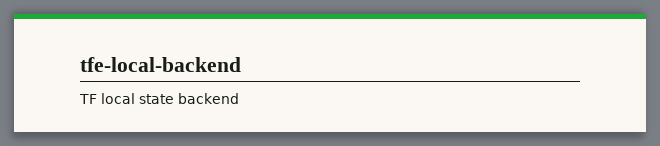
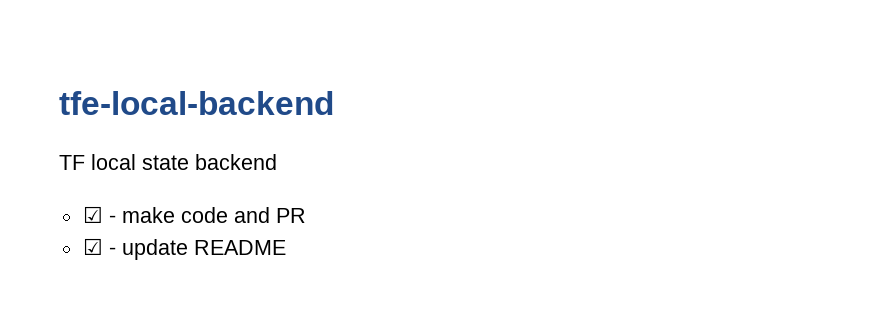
(239, 98) none -> [82,206,306,223] [82,238,286,260] // ☑ - make code and PR // ☑ - update README

